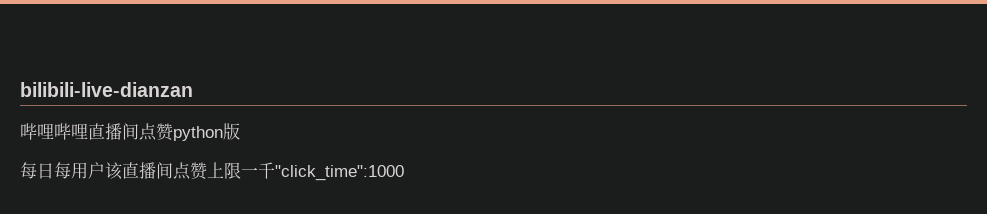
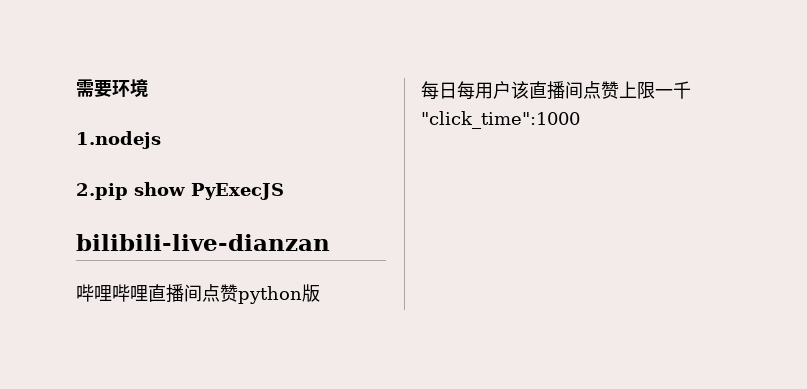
(20, 89) none -> [76,79,148,97] [76,131,161,149] [76,182,284,200] 需要环境 // 1.nodejs // 2.pip show PyExecJS //

